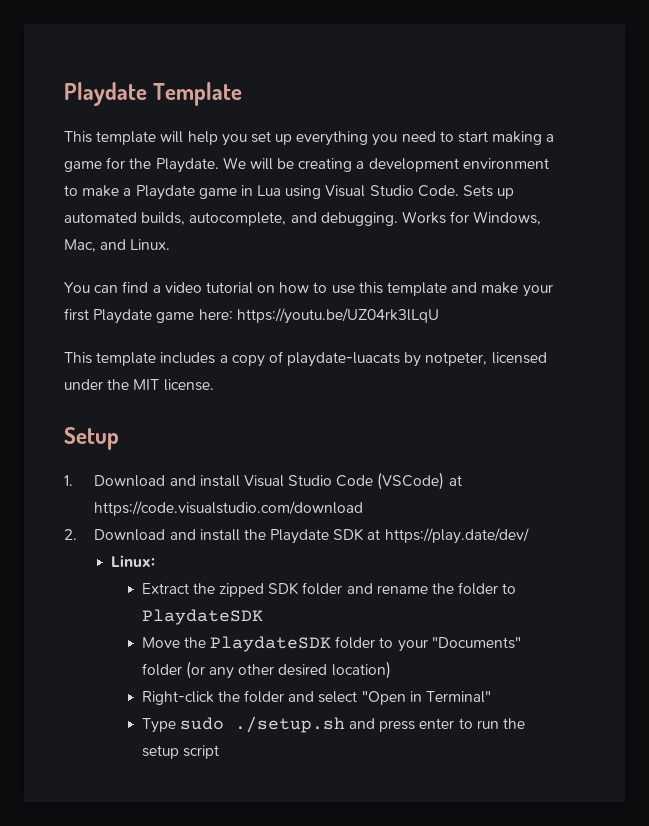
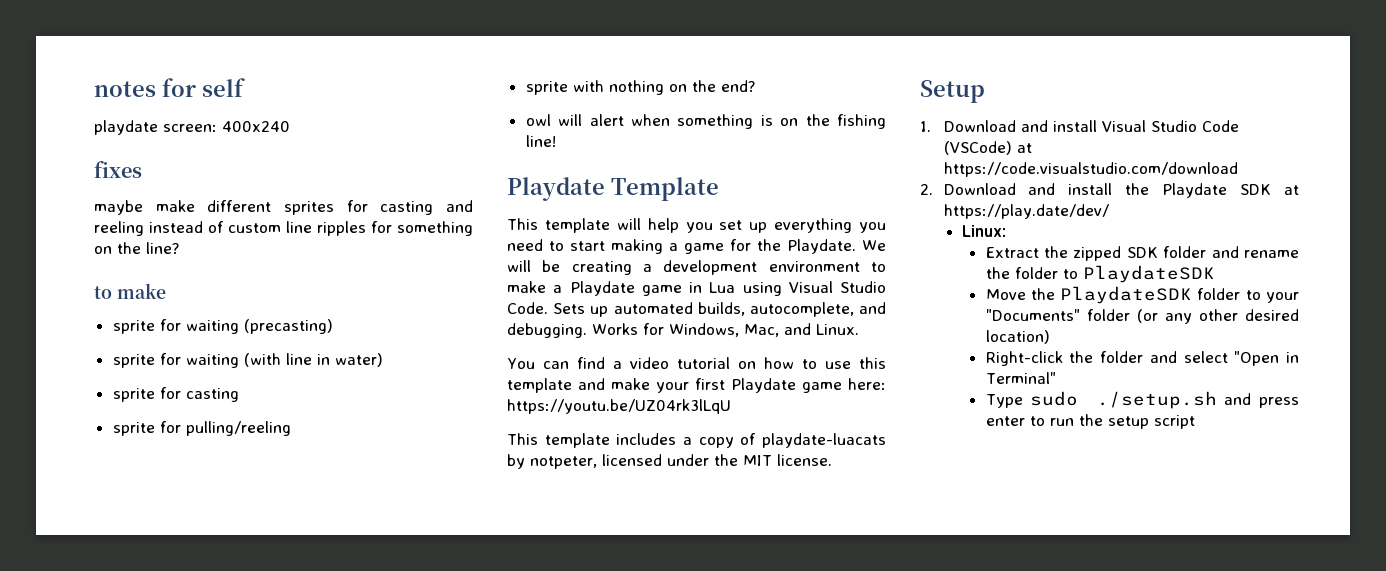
(64, 94) none -> [94,78,245,97] [94,120,290,135] [94,161,142,178] [94,200,473,215] [94,221,473,236] [94,242,179,254] [94,283,166,299] [112,319,333,334] [112,353,383,368] [112,387,239,402] [112,421,291,436] [525,80,755,95] [525,114,886,129] [525,135,556,147] notes for self // playdate screen: 400x240 // fixes // maybe make different sprites for casting and reeling instead of custom line ripples for something on the line? // to make // sprite for waiting (precasting) // sprite for waiting (with line in water) // sprite for casting // sprite for pulling/reeling // sprite with nothing on the end? // owl will alert when something is on the fishing line! //

